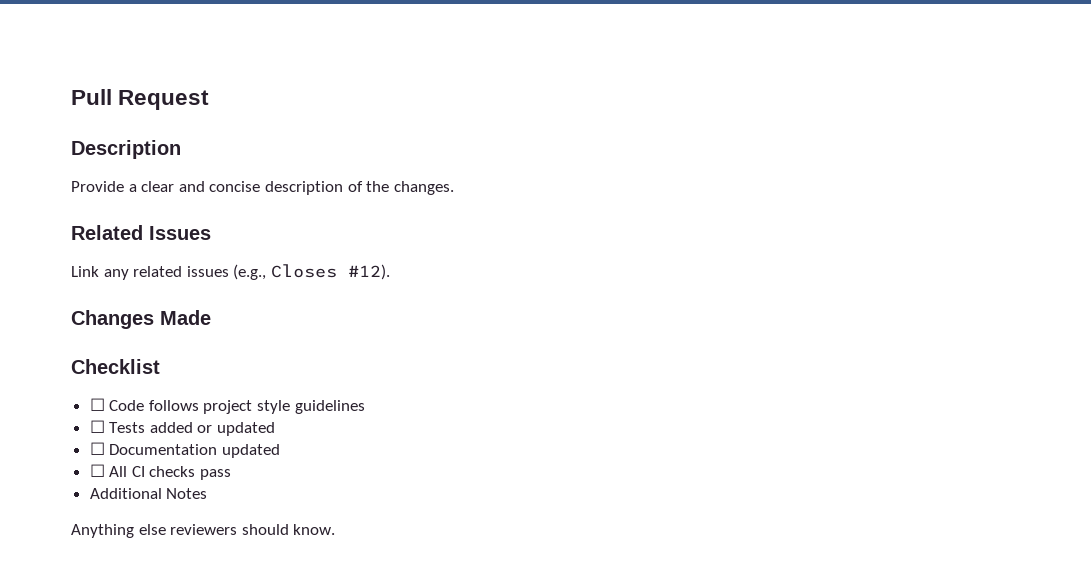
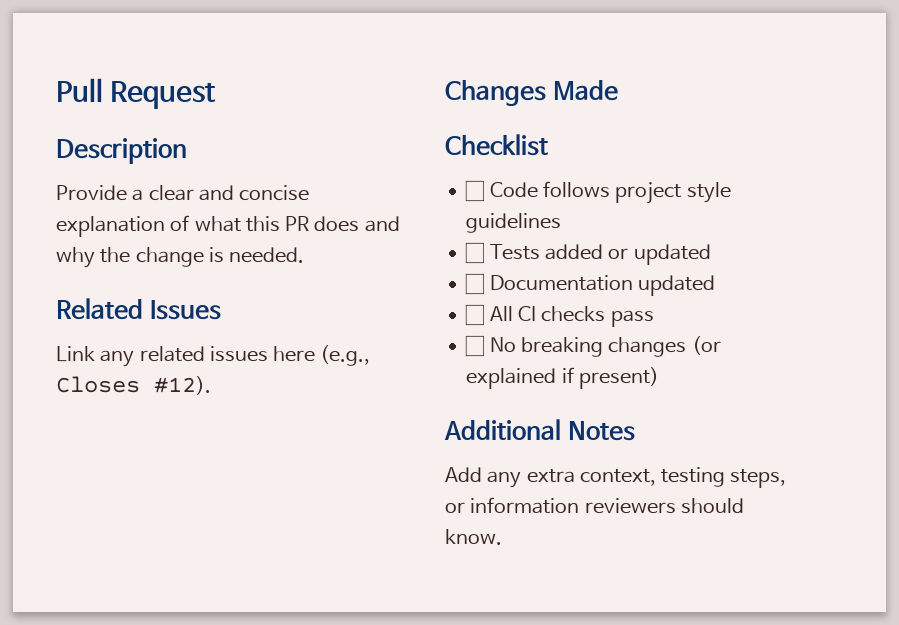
[264,181,454,195] description of the changes. -> [56,215,400,237] [56,247,305,268] explanation of what this PR does and why the change is needed.
(229, 271) none -> [273,346,316,362] here
[89,488,208,499] [71,524,166,538] Additional Notes // Anything else -> [465,335,721,357] [466,367,659,389] [444,419,635,441] [445,467,787,488] [445,497,580,514] ☐ No breaking changes (or explained if present) // Additional Notes // Add any extra context, testing steps, or information

